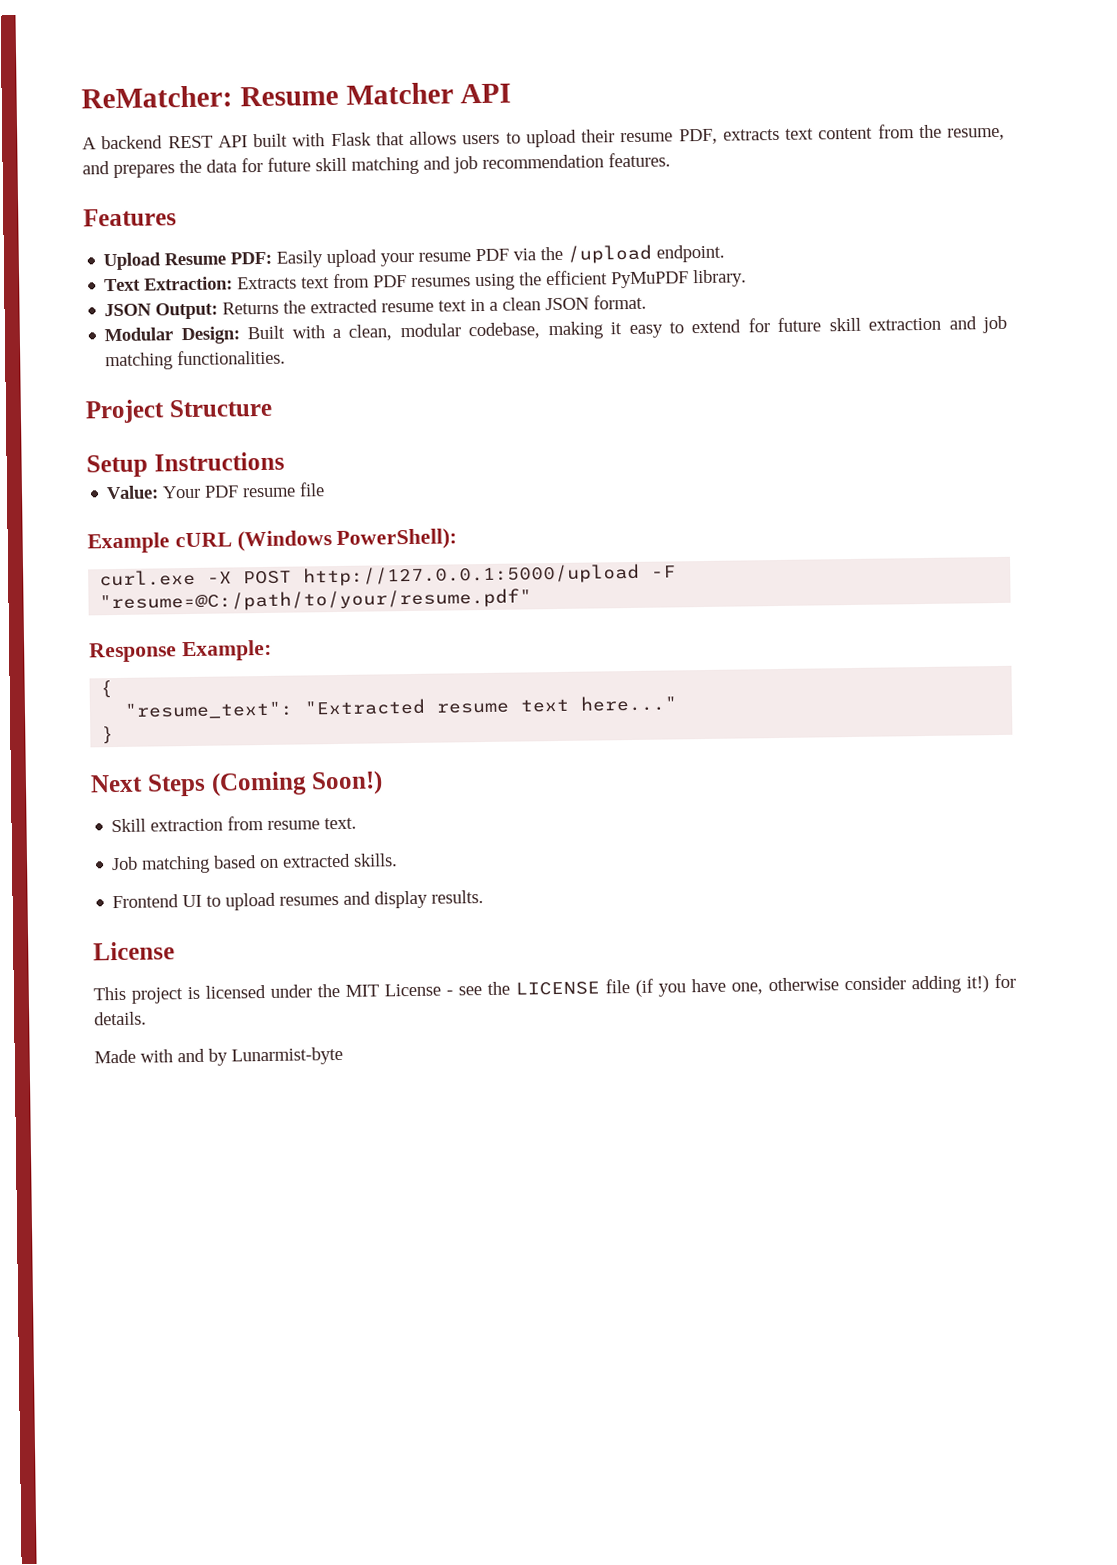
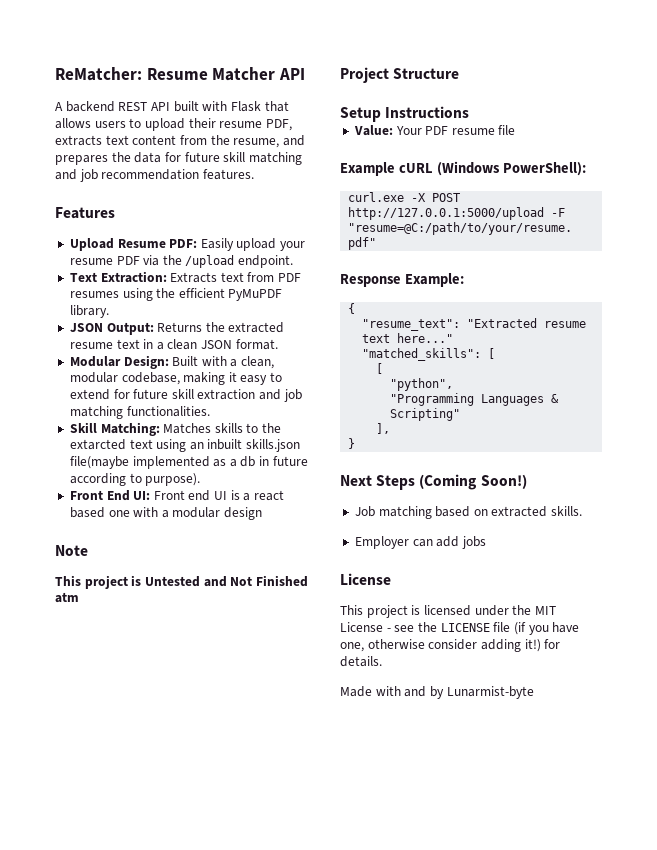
(287, 357) none -> [69,422,282,436] [69,439,301,452] [69,456,308,469] [69,473,201,486] [69,490,285,501] [69,507,263,520] [55,545,88,556] [55,575,308,589] [55,592,79,603] // Skill Matching: Matches skills to the extarcted text using an inbuilt skills.json file(maybe implemented as a db in future according to purpose). // Front End UI: Front end UI is a react based one with a modular design // Note // This project is Untested and Not Finished atm
(679, 703) none -> [362,348,496,361] [376,363,384,374] [390,378,454,391] [390,393,560,406] [390,408,461,421] [376,423,391,434] // "matched_skills": [ // [ // "python", // "Programming Languages & Scripting" // ],
[111,816,358,833] // Skill extraction from resume text. -> (527, 481) none
[112,890,485,911] Frontend UI to upload resumes and display results. -> [354,536,486,549] Employer can add jobs

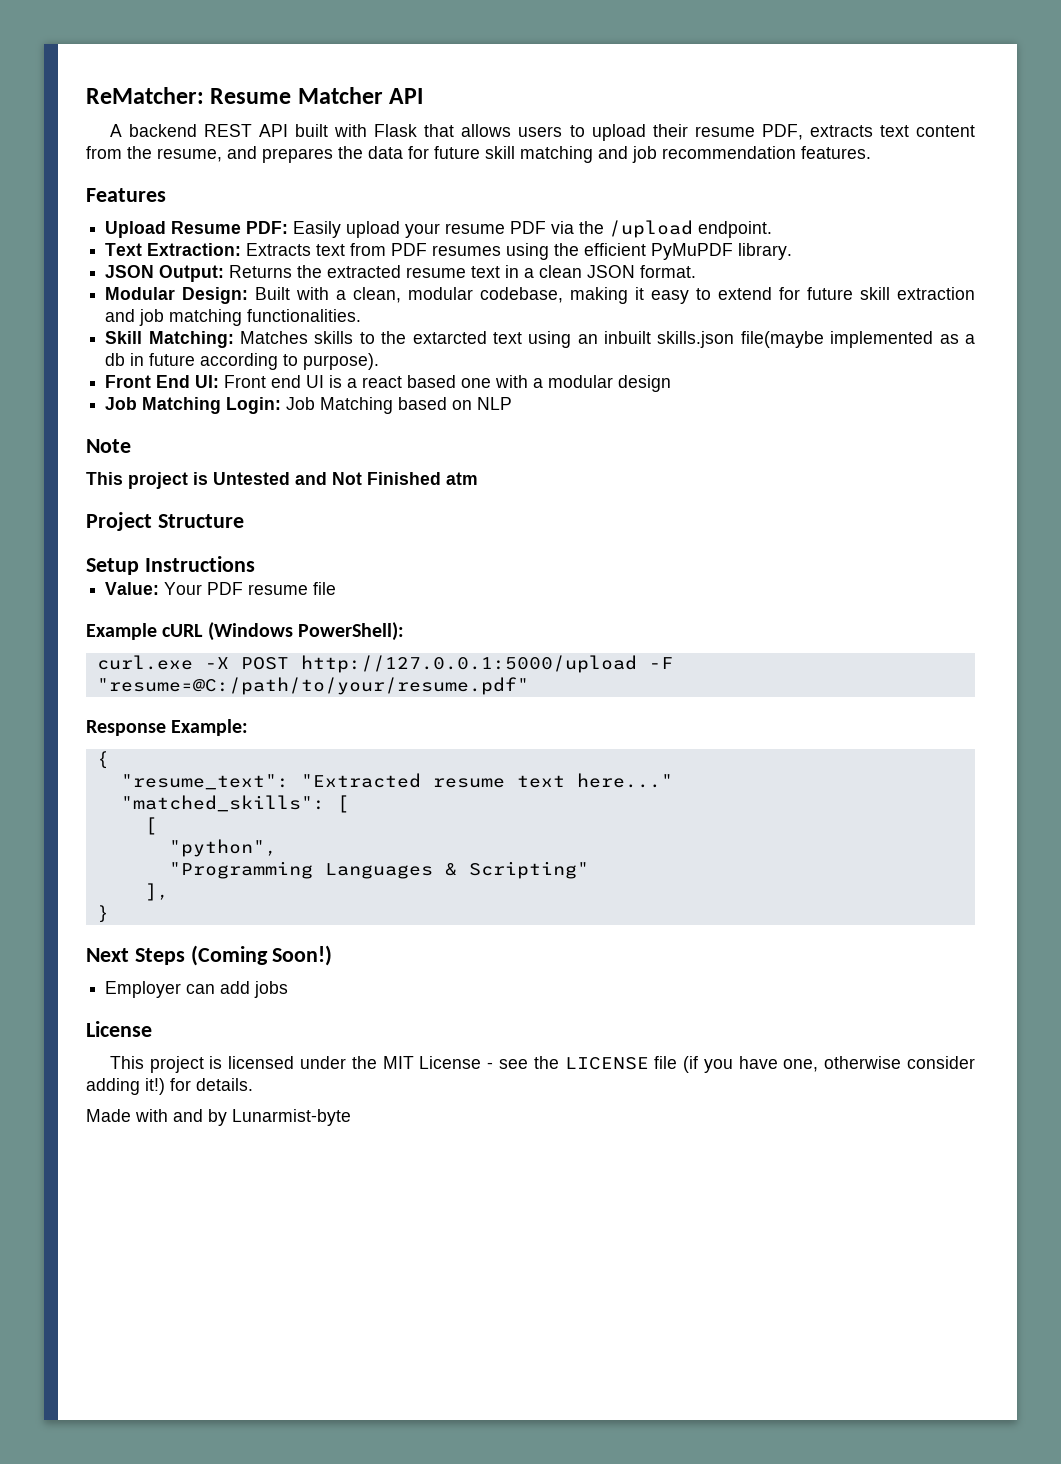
(263, 513) none -> [105,397,513,414] // Job Matching Login: Job Matching based on NLP
[354,506,583,519] // Job matching based on extracted skills. -> (333, 955) none

